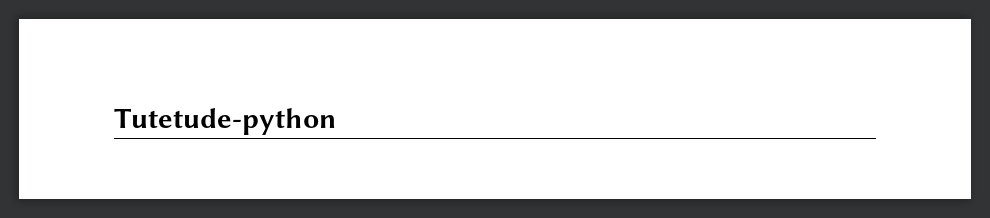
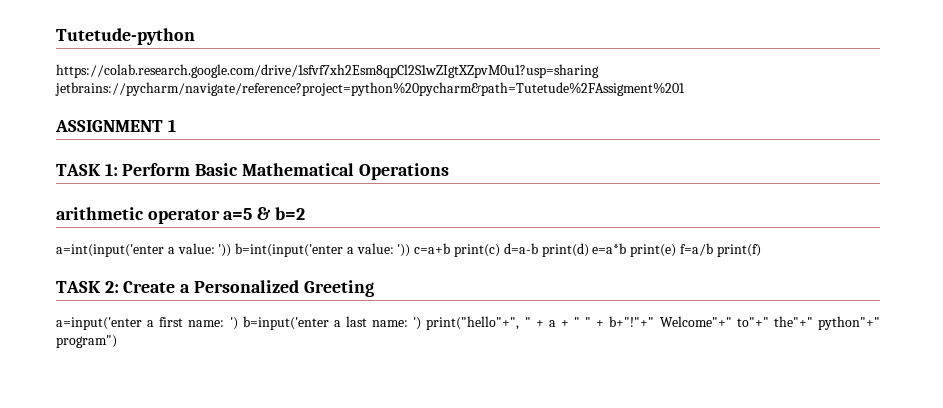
(336, 121) none -> [56,64,599,78] [55,82,685,96] [55,119,176,132] [56,163,449,180] [56,207,305,224] [56,243,761,257] [56,280,374,297] [56,316,880,330] [56,335,117,348] // https://colab.research.google.com/drive/1sfvf7xh2Esm8qpCl2S1wZIgtXZpvM0u1?usp=sharing jetbrains://pycharm/navigate/reference?project=python%20pycharm&path=Tutetude%2FAssigment%201 // ASSIGNMENT 1 // TASK 1: Perform Basic Mathematical Operations // arithmetic operator a=5 & b=2 // a=int(input('enter a value: ')) b=int(input('enter a value: ')) c=a+b print(c) d=a-b print(d) e=a*b print(e) f=a/b print(f) // TASK 2: Create a Personalized Greeting // a=input('enter a first name: ') b=input('enter a last name: ') print("hello"+", " + a + " " + b+"!"+" Welcome"+" to"+" the"+" python"+" program")

